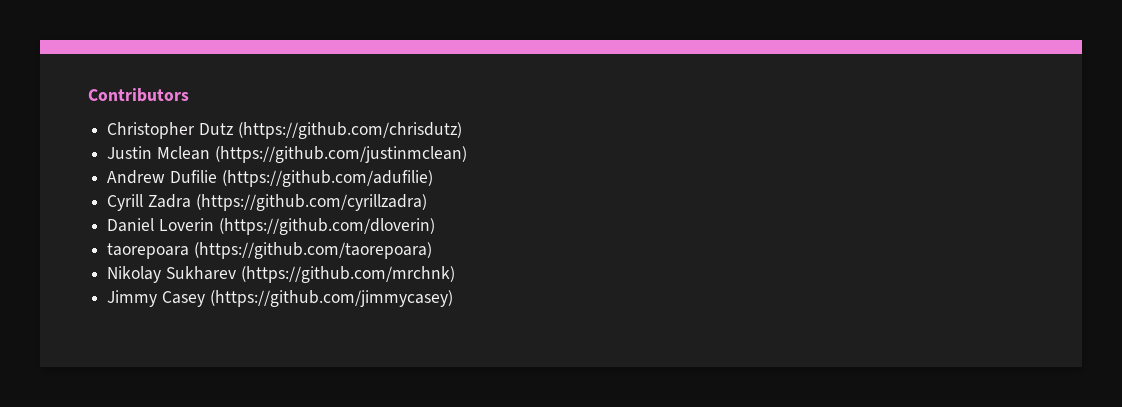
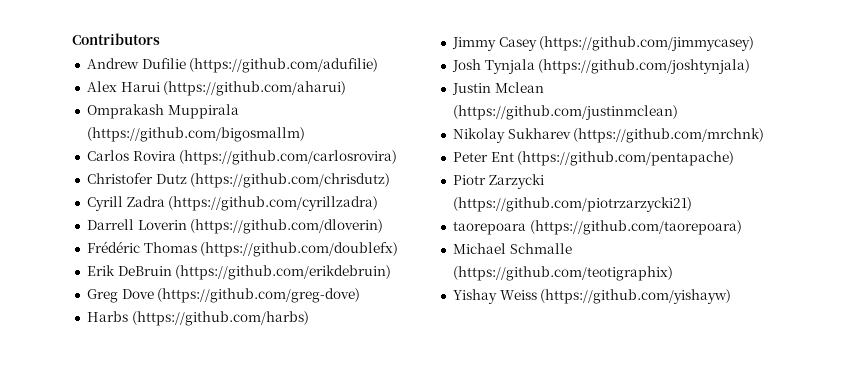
[107,122,462,139] [107,146,467,163] [107,170,433,187] [107,194,427,211] [107,218,435,235] [107,242,432,259] [107,266,455,283] [107,290,453,307] Christopher Dutz (https://github.com/chrisdutz) // Justin Mclean (https://github.com/justinmclean) // Andrew Dufilie (https://github.com/adufilie) // Cyrill Zadra (https://github.com/cyrillzadra) // Daniel Loverin (https://github.com/dloverin) // taorepoara (https://github.com/taorepoara) // Nikolay Sukharev (https://github.com/mrchnk) // Jimmy Casey (https://github.com/jimmycasey) -> [86,58,379,73] [86,81,347,96] [86,104,239,119] [86,127,305,142] [86,150,398,165] [86,173,391,188] [86,196,379,211] [86,219,384,234] [86,241,399,257] [86,265,392,280] [86,288,361,303] [86,311,309,326] [451,36,755,51] [451,59,751,74] [451,82,544,95] [452,105,678,120] [452,128,765,143] [452,151,735,166] [452,174,544,189] [452,197,692,212] [452,220,742,235] [452,243,572,254] [452,266,673,281] [452,289,732,304] Andrew Dufilie (https://github.com/adufilie) // Alex Harui (https://github.com/aharui) // Omprakash Muppirala (https://github.com/bigosmallm) // Carlos Rovira (https://github.com/carlosrovira) // Christofer Dutz (https://github.com/chrisdutz) // Cyrill Zadra (https://github.com/cyrillzadra) // Darrell Loverin (https://github.com/dloverin) // Frédéric Thomas (https://github.com/doublefx) // Erik DeBruin (https://github.com/erikdebruin) // Greg Dove (https://github.com/greg-dove) // Harbs (https://github.com/harbs) // Jimmy Casey (https://github.com/jimmycasey) // Josh Tynjala (https://github.com/joshtynjala) // Justin Mclean (https://github.com/justinmclean) // Nikolay Sukharev (https://github.com/mrchnk) // Peter Ent (https://github.com/pentapache) // Piotr Zarzycki (https://github.com/piotrzarzycki21) // taorepoara (https://github.com/taorepoara) // Michael Schmalle (https://github.com/teotigraphix) // Yishay Weiss (https://github.com/yishayw)

